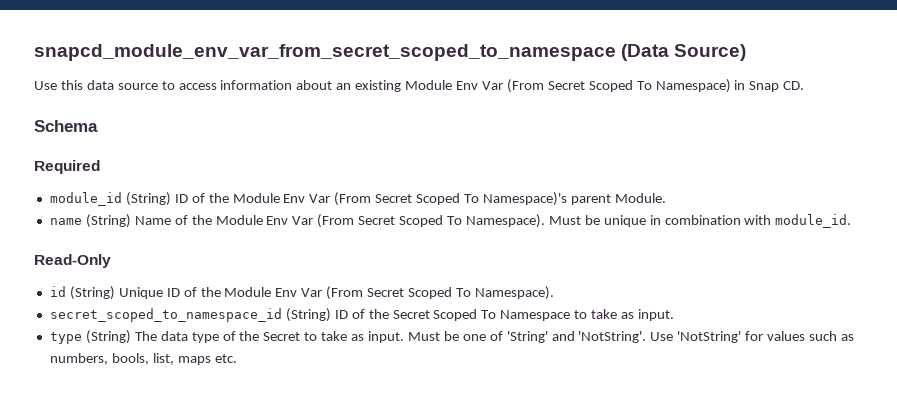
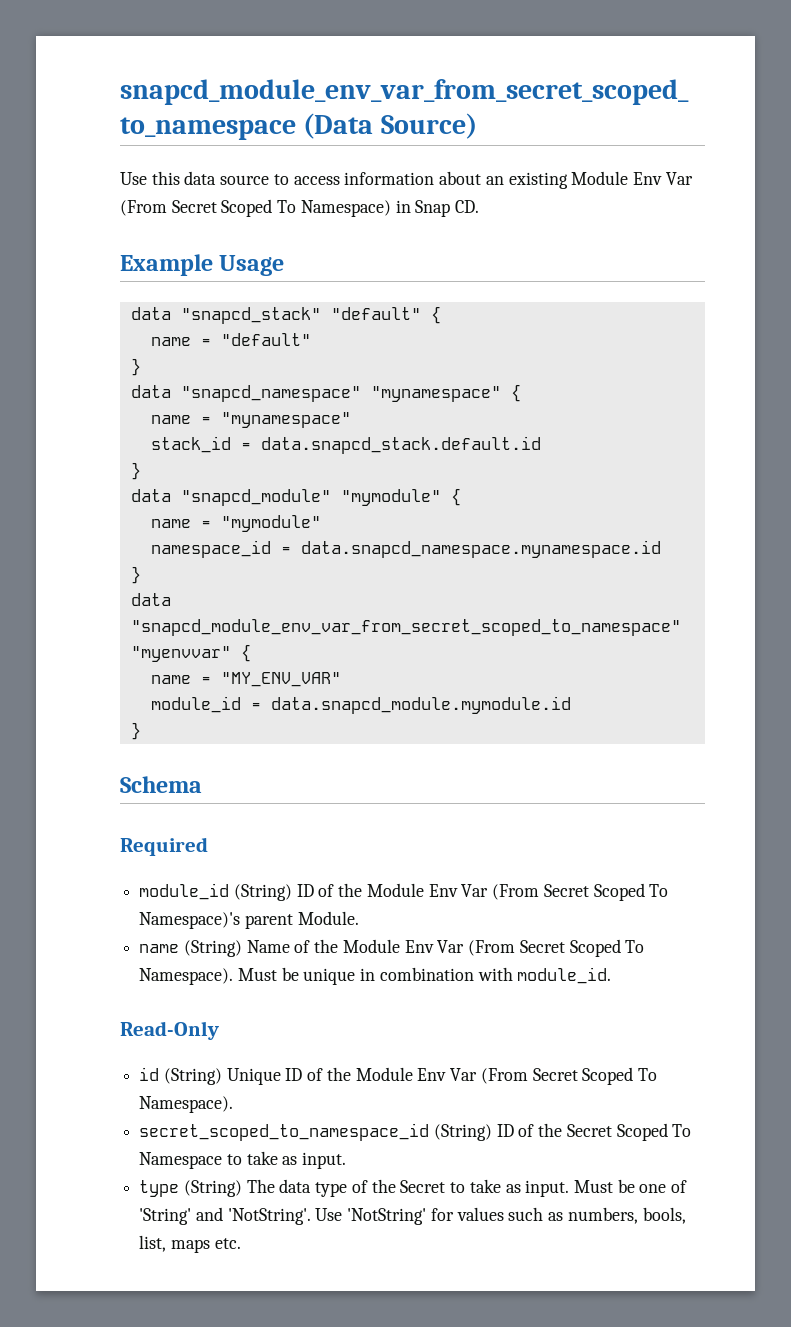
(805, 85) none -> [120,254,285,276] [130,306,441,324] [150,333,311,346] [130,358,141,376] [130,384,521,402] [150,412,351,428] [150,436,541,454] [130,462,141,480] [130,488,461,506] [150,515,321,532] [150,540,661,558] [130,566,141,584] [130,593,171,606] [130,619,681,636] [130,644,251,662] [150,672,341,687] [150,696,571,714] [130,722,141,740] // Example Usage // data "snapcd_stack" "default" { // name = "default" // } // data "snapcd_namespace" "mynamespace" { // name = "mynamespace" // stack_id = data.snapcd_stack.default.id // } // data "snapcd_module" "mymodule" { // name = "mymodule" // namespace_id = data.snapcd_namespace.mynamespace.id // } // data "snapcd_module_env_var_from_secret_scoped_to_namespace" "myenvvar" { // name = "MY_ENV_VAR" // module_id = data.snapcd_module.mymodule.id // }

